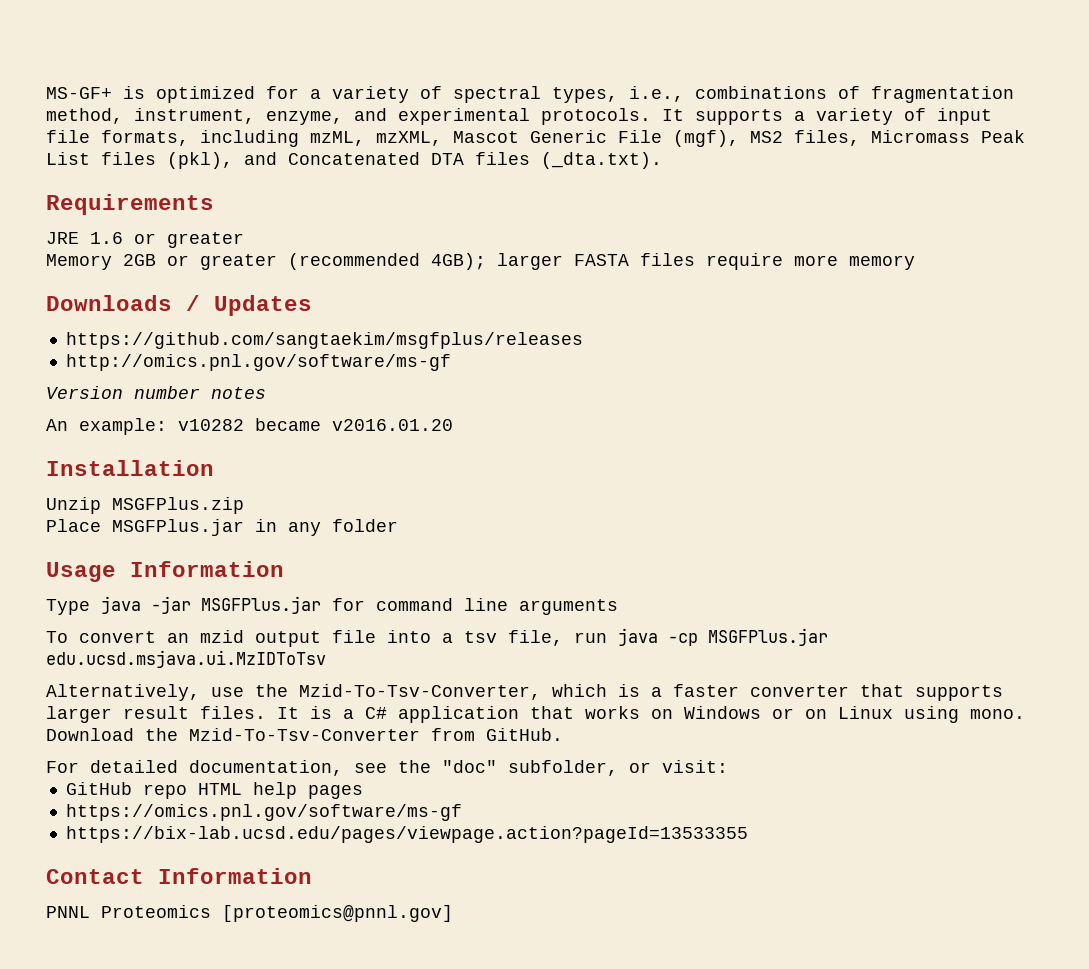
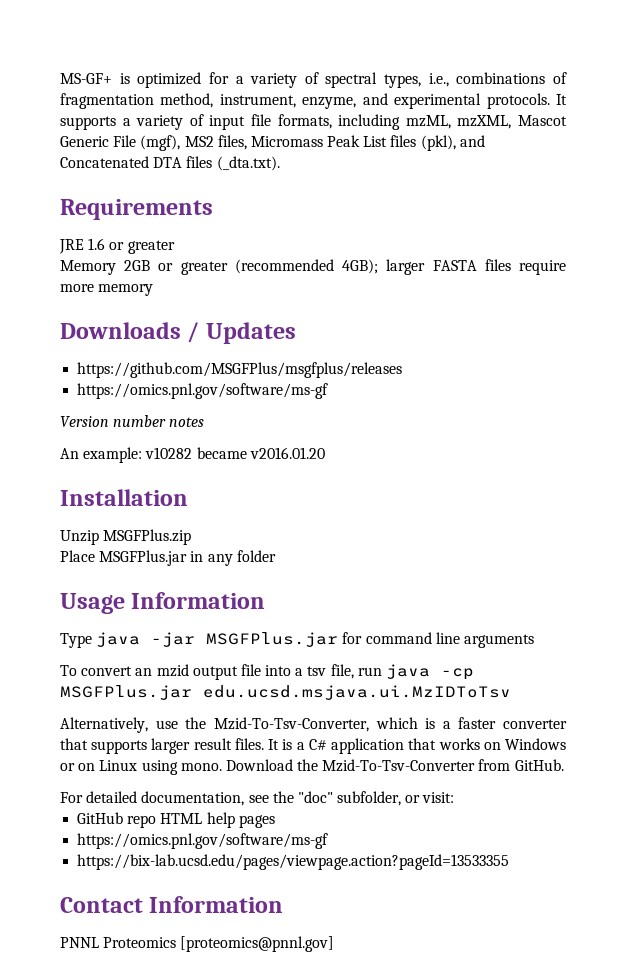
[65,332,583,349] [65,354,451,371] https://github.com/sangtaekim/msgfplus/releases // http://omics.pnl.gov/software/ms-gf -> [77,362,403,378] [77,383,329,399] https://github.com/MSGFPlus/msgfplus/releases // https://omics.pnl.gov/software/ms-gf

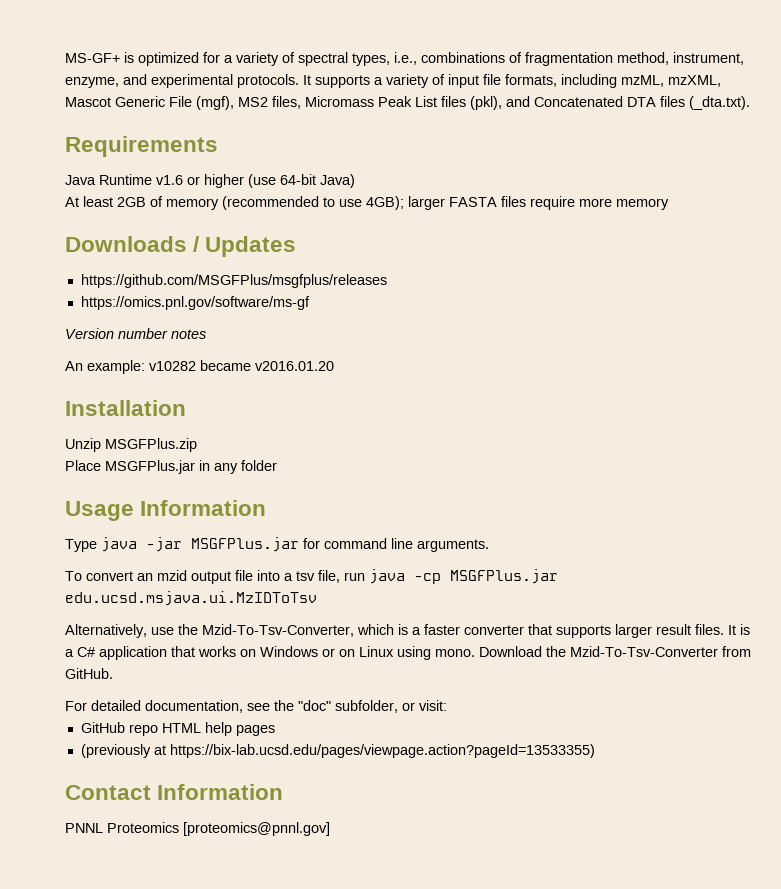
[59,238,175,254] [60,259,334,275] JRE 1.6 or greater // Memory 2GB or greater (recommended -> [65,174,355,188] [65,196,362,210] Java Runtime v1.6 or higher (use 64-bit Java) // At least 2GB of memory (recommended to use
[463,634,534,648] arguments -> [417,539,489,552] arguments.
[77,833,329,849] [77,854,510,870] https://omics.pnl.gov/software/ms-gf // https://bix-lab.ucsd.edu/pages/viewpage.action?pageId=13533355 -> [80,744,595,758] (previously at https://bix-lab.ucsd.edu/pages/viewpage.action?pageId=13533355)

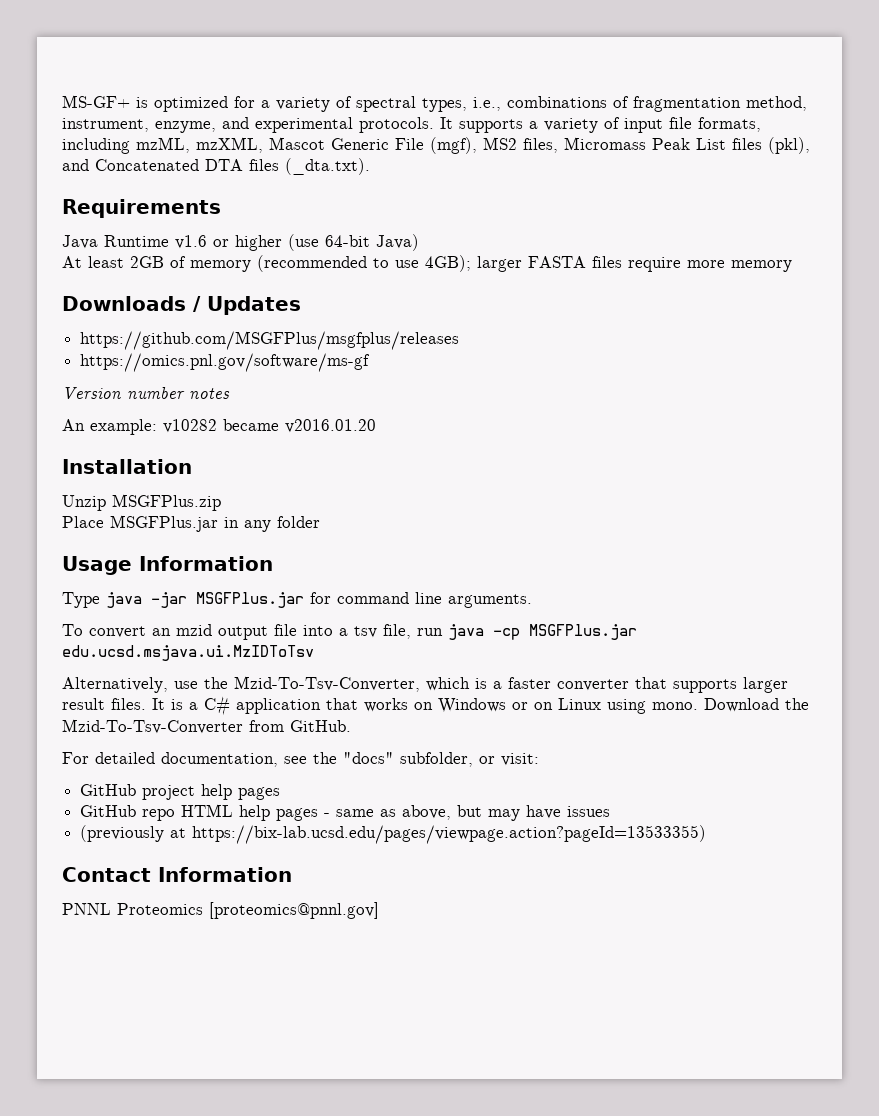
[298,700,331,711] "doc" -> [343,752,394,764] "docs"
(447, 705) none -> [80,784,281,800] // GitHub project help pages
(275, 730) none -> [324,805,611,821] - same as above, but may have issues

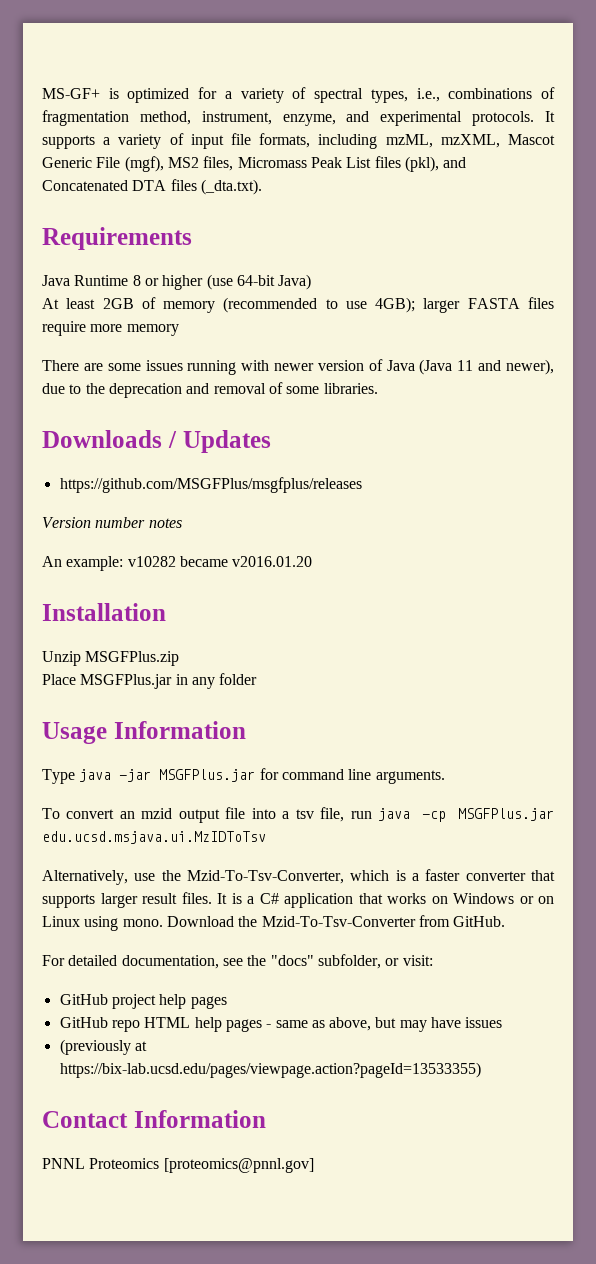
[175,235,207,249] v1.6 -> [132,275,141,286] 8
(792, 266) none -> [42,359,555,375] [42,382,378,398] // There are some issues running with newer version of Java (Java 11 and newer), due to the deprecation and removal of some libraries.
[80,353,371,372] // https://omics.pnl.gov/software/ms-gf -> (362, 485) none

